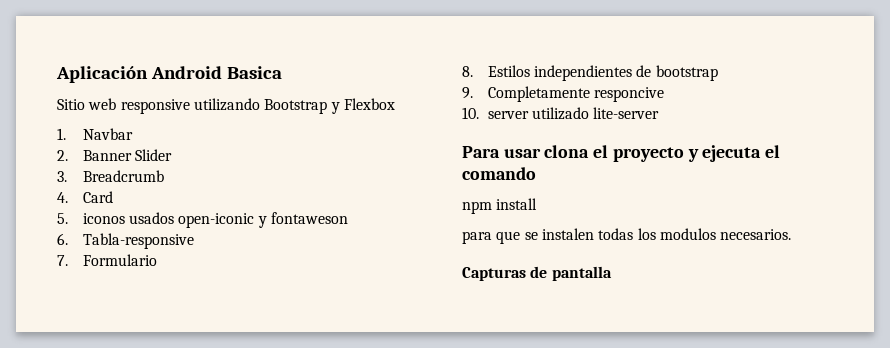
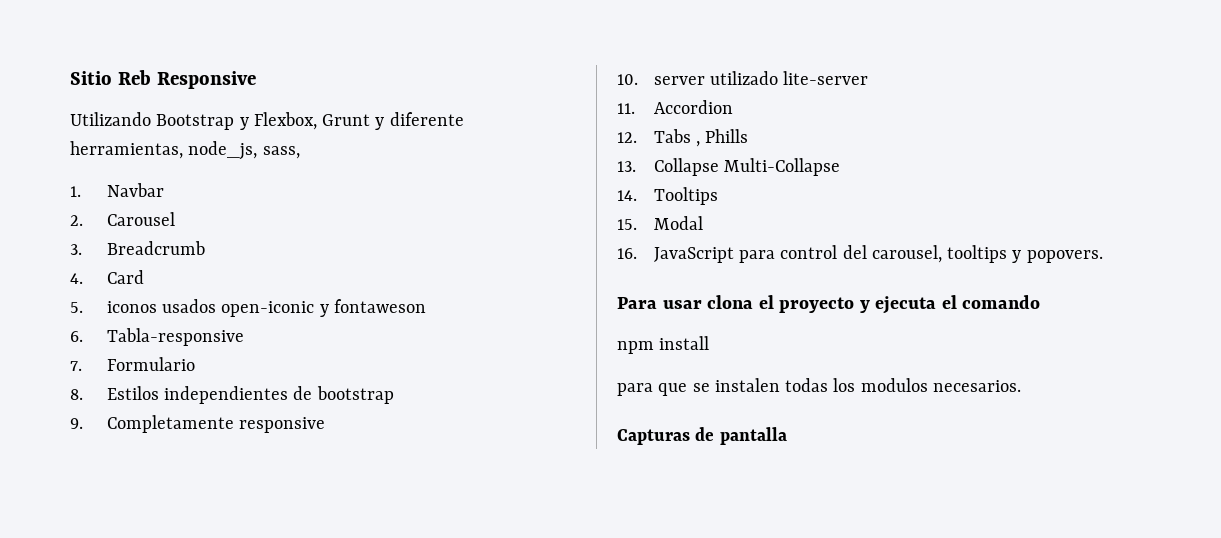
[56,66,282,83] [57,98,395,114] Aplicación Android Basica // Sitio web responsive utilizando Bootstrap y Flexbox -> [70,70,256,89] [70,112,464,130] [70,141,300,160] Sitio Reb Responsive // Utilizando Bootstrap y Flexbox, Grunt y diferente herramientas, node_js, sass,
[82,149,173,161] Banner Slider -> [106,212,175,226] Carousel
[594,87,665,102] responcive -> [239,417,326,433] responsive
(660, 113) none -> [617,100,733,114] [617,129,749,147] [617,158,841,176] [617,187,718,205] [617,216,703,230] [617,245,1103,263] // 11. Accordion // 12. Tabs , Phills // 13. Collapse Multi-Collapse // 14. Tooltips // 15. Modal // 16. JavaScript para control del carousel, tooltips y popovers.

